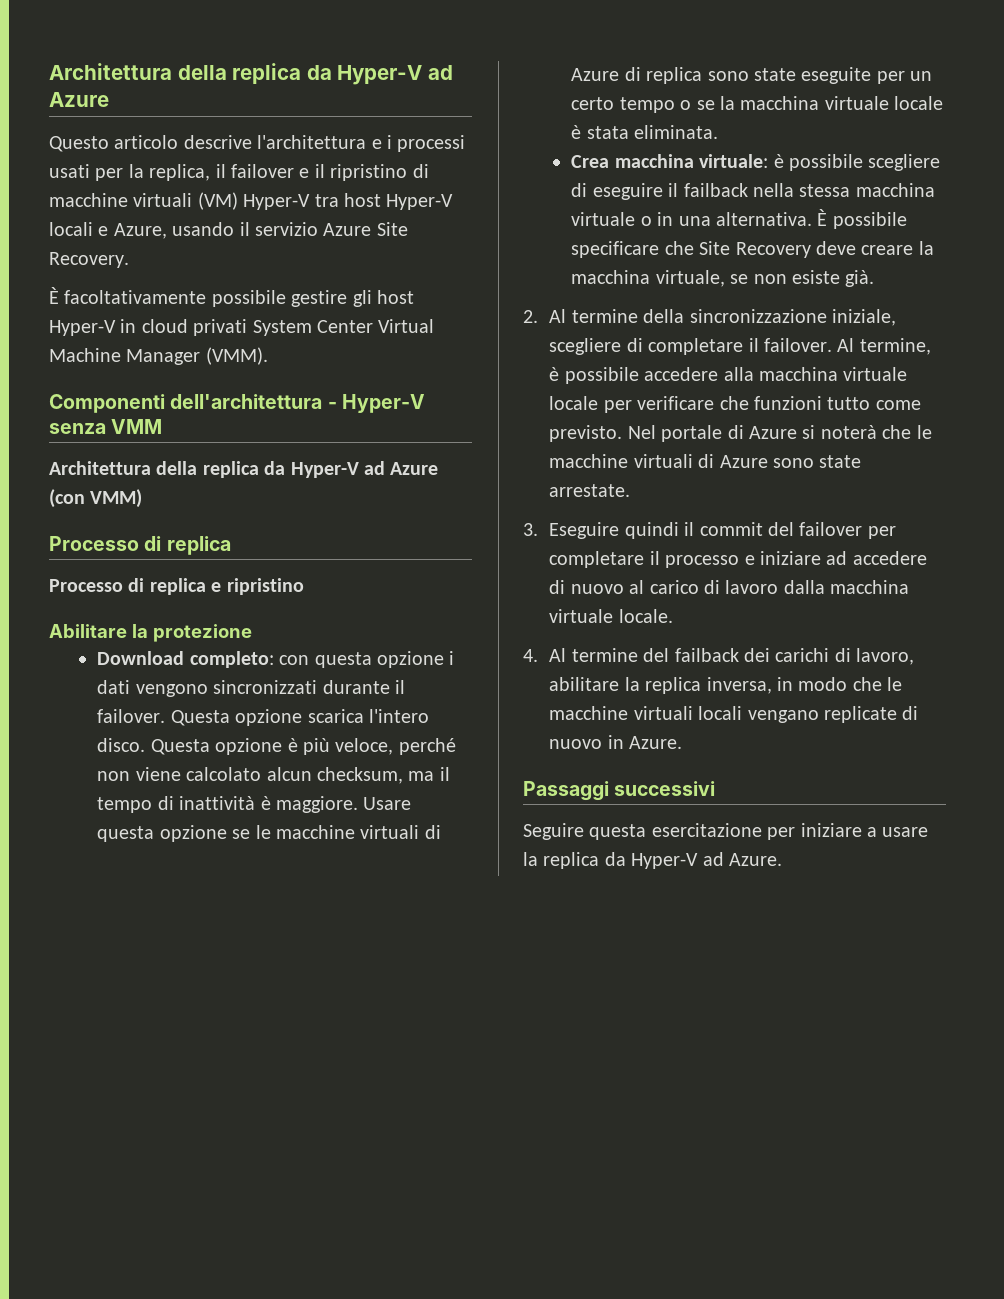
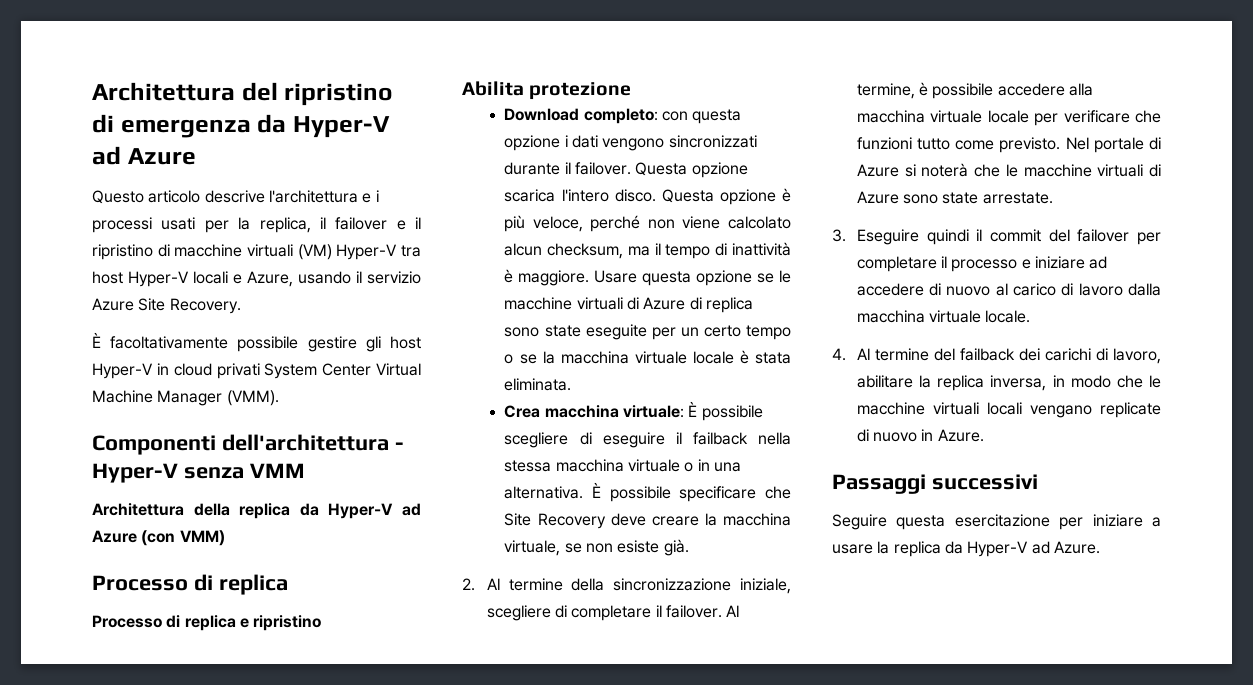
[49,63,302,84] Architettura della replica -> [92,82,394,106] [92,114,251,138] Architettura del ripristino di emergenza
[49,624,148,638] Abilitare la -> [462,81,524,96] Abilita
[773,154,784,168] è -> [688,401,698,417] È

